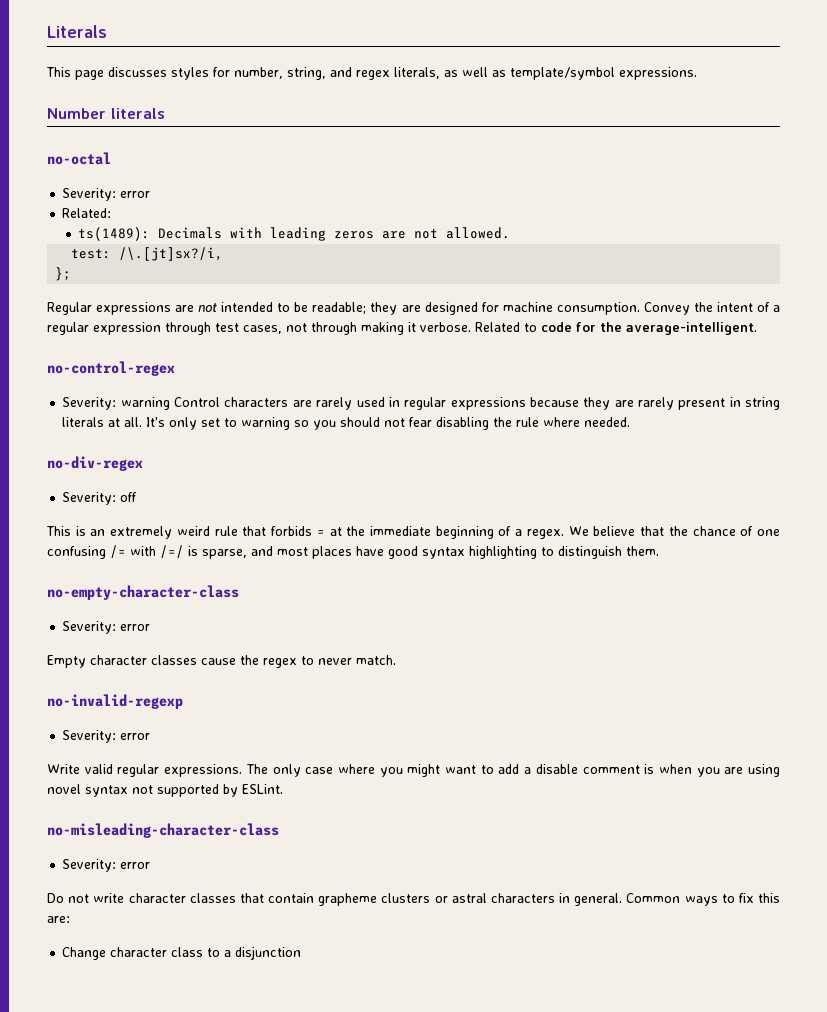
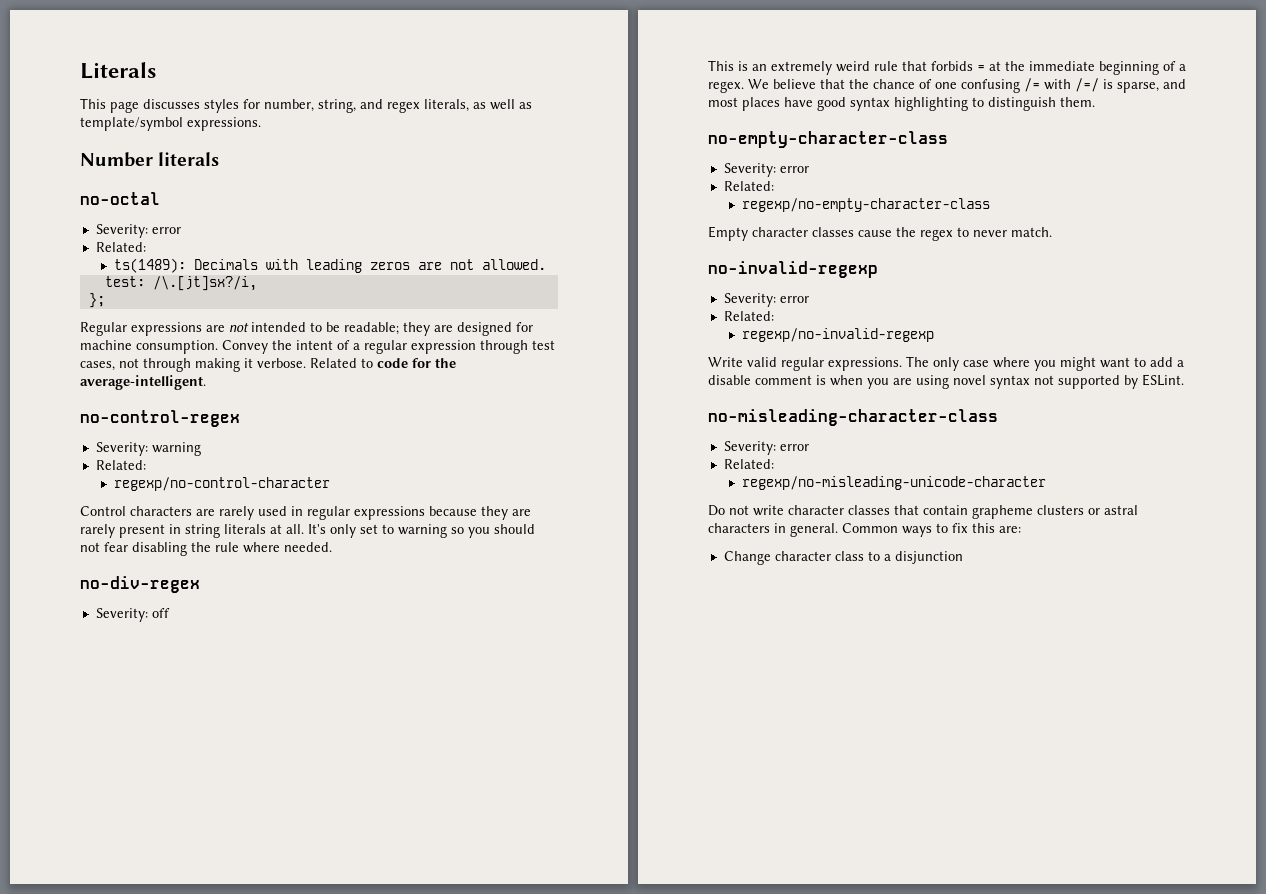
(170, 403) none -> [95,460,146,470] [113,477,330,491] // Related: // regexp/no-control-character //
(151, 627) none -> [723,181,774,191] [741,198,990,212] // Related: // regexp/no-empty-character-class
(151, 736) none -> [723,311,774,321] [741,328,934,342] // Related: // regexp/no-invalid-regexp
(151, 865) none -> [723,459,774,469] [741,476,1046,490] // Related: // regexp/no-misleading-unicode-character

